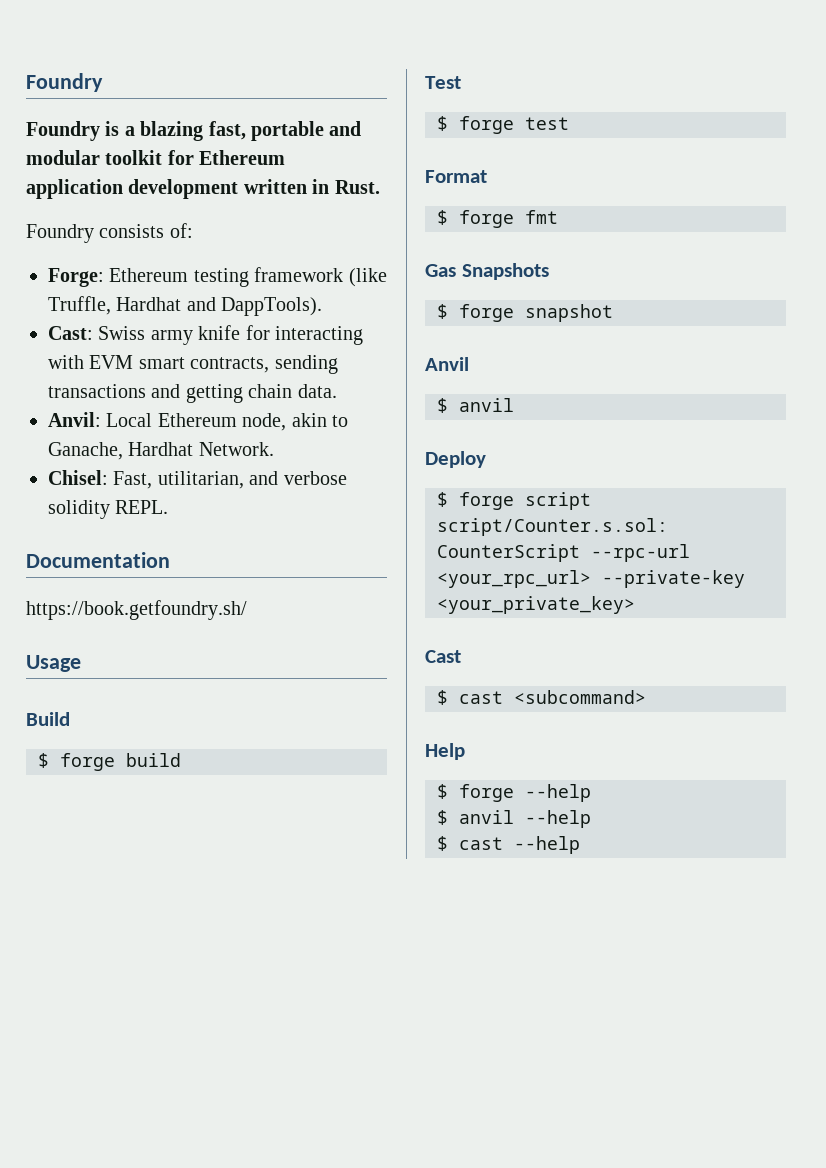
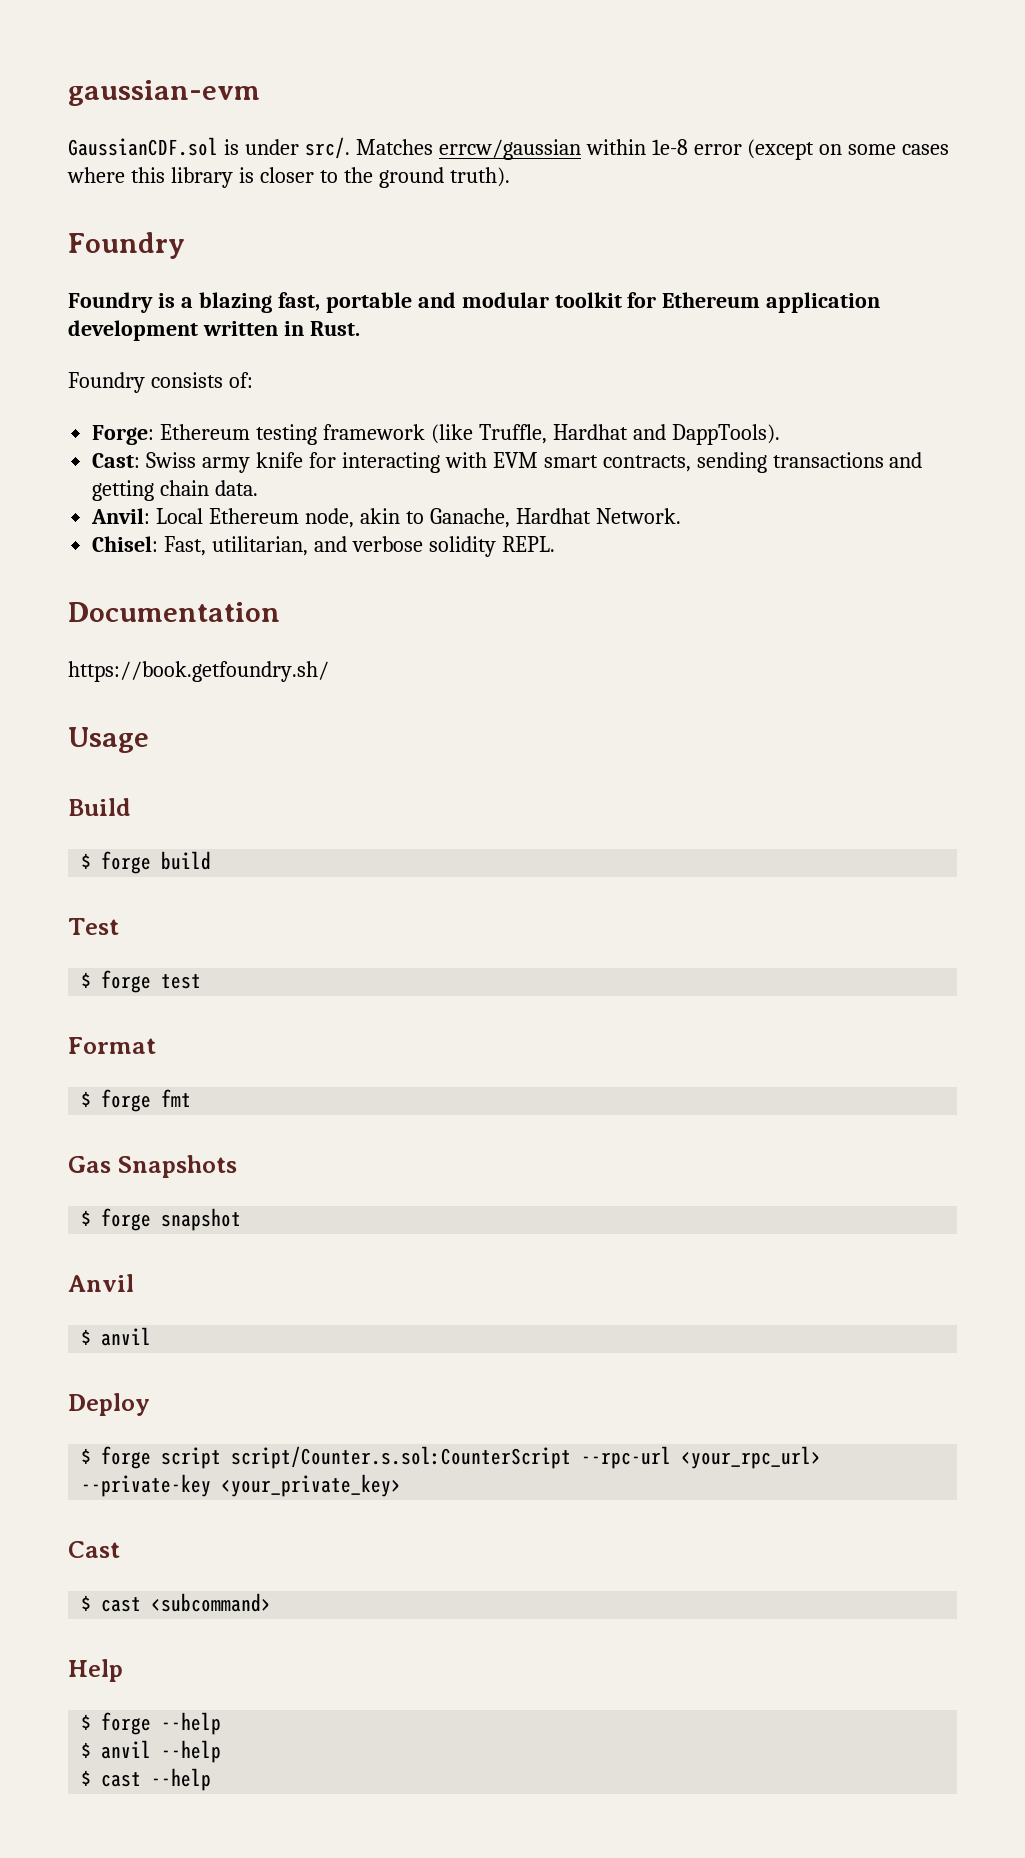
(26, 82) none -> [68,80,260,106] [68,137,950,160] [67,167,510,188] gaussian-evm // GaussianCDF.sol is under src/. Matches errcw/gaussian within 1e-8 error (except on some cases where this library is closer to the ground truth). //

